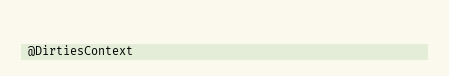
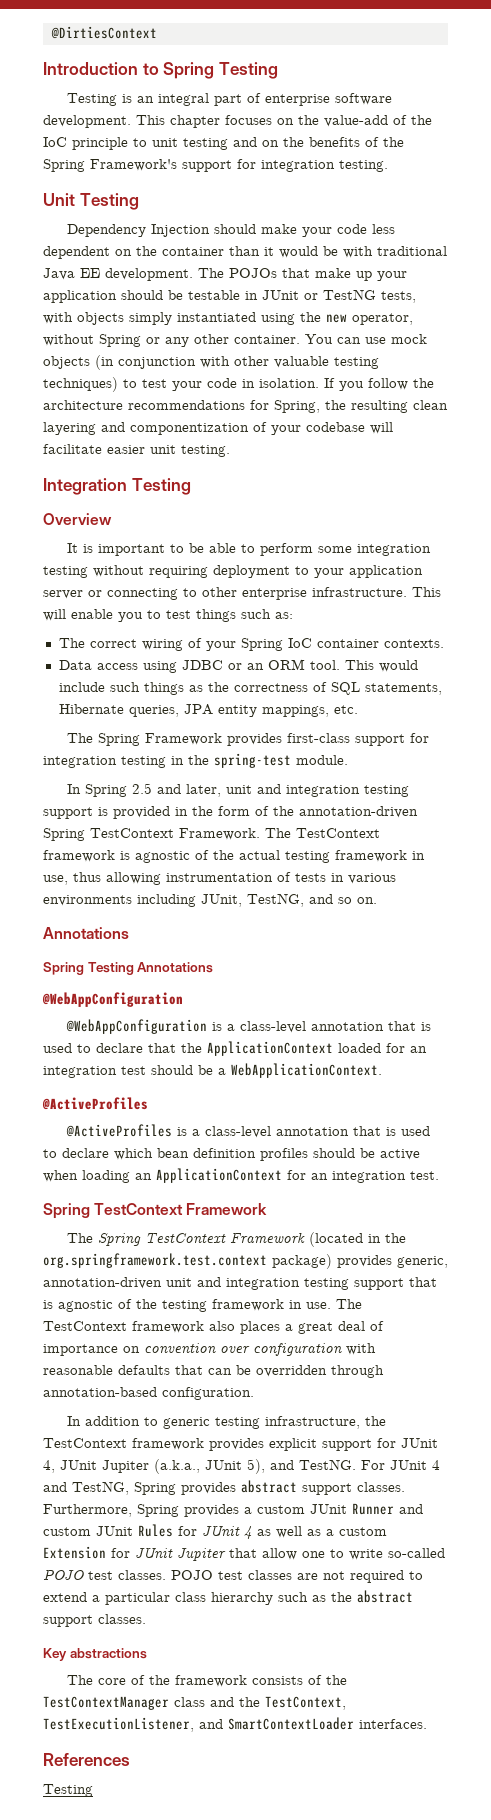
(134, 50) none -> [43,62,278,79] [67,93,393,106] [43,115,432,128] [43,137,404,150] [43,159,388,172] [43,193,139,210] [67,224,396,237] [43,246,447,259] [43,268,407,281] [43,289,416,303] [43,312,413,325] [43,334,427,347] [43,355,379,370] [43,377,434,392] [43,400,448,413] [43,422,393,435] [43,444,230,457] [43,478,191,495] [43,513,112,525] [67,543,432,556] [43,565,423,578] [43,587,441,600] [43,609,293,622] [58,638,444,651] [58,659,418,673] [58,682,442,695] [58,704,358,717] [67,733,430,746] [43,753,348,768] [67,783,410,797] [43,806,418,819] [43,828,380,841] [43,850,425,863] [43,872,396,885] [43,893,377,907] [43,927,129,939] [43,962,214,975] [42,992,183,1007] [66,1019,432,1034] [43,1041,427,1056] [43,1063,382,1078] [42,1097,148,1110] [66,1124,431,1138] [43,1148,420,1161] [43,1168,439,1183] [43,1203,268,1219] [67,1232,407,1247] [43,1253,448,1269] [43,1277,437,1290] [43,1299,362,1312] [43,1321,384,1334] [43,1343,376,1356] [43,1365,384,1378] [43,1387,254,1400] [67,1416,387,1429] [43,1438,438,1451] [43,1459,440,1474] [43,1480,405,1495] [43,1503,423,1517] [43,1524,387,1539] [43,1546,445,1561] [43,1569,423,1583] [43,1590,413,1605] [43,1614,146,1627] [43,1648,147,1661] [67,1675,348,1687] [43,1696,346,1710] [43,1717,427,1732] [43,1753,130,1766] [43,1784,93,1797] // Introduction to Spring Testing // Testing is an integral part of enterprise software development. This chapter focuses on the value-add of the IoC principle to unit testing and on the benefits of the Spring Framework's support for integration testing. // Unit Testing // Dependency Injection should make your code less dependent on the container than it would be with traditional Java EE development. The POJOs that make up your application should be testable in JUnit or TestNG tests, with objects simply instantiated using the new operator, without Spring or any other container. You can use mock objects (in conjunction with other valuable testing techniques) to test your code in isolation. If you follow the architecture recommendations for Spring, the resulting clean layering and componentization of your codebase will facilitate easier unit testing. // Integration Testing // Overview // It is important to be able to perform some integration testing without requiring deployment to your application server or connecting to other enterprise infrastructure. This will enable you to test things such as: // The correct wiring of your Spring IoC container contexts. // Data access using JDBC or an ORM tool. This would include such things as the correctness of SQL statements, Hibernate queries, JPA entity mappings, etc. // The Spring Framework provides first-class support for integration testing in the spring-test module. // In Spring 2.5 and later, unit and integration testing support is provided in the form of the annotation-driven Spring TestContext Framework. The TestContext framework is agnostic of the actual testing framework in use, thus allowing instrumentation of tests in various environments including JUnit, TestNG, and so on. // Annotations // Spring Testing Annotations // @WebAppConfiguration // @WebAppConfiguration is a class-level annotation that is used to declare that the ApplicationContext loaded for an integration test should be a WebApplicationContext. // @ActiveProfiles // @ActiveProfiles is a class-level annotation that is used to declare which bean definition profiles should be active when loading an ApplicationContext for an integration test. // Spring TestContext Framework // The Spring TestContext Framework (located in the org.springframework.test.context package) provides generic, annotation-driven unit and integration testing support that is agnostic of the testing framework in use. The TestContext framework also places a great deal of importance on convention over configuration with reasonable defaults that can be overridden through annotation-based configuration. // In addition to generic testing infrastructure, the TestContext framework provides explicit support for JUnit 4, JUnit Jupiter (a.k.a., JUnit 5), and TestNG. For JUnit 4 and TestNG, Spring provides abstract support classes. Furthermore, Spring provides a custom JUnit Runner and custom JUnit Rules for JUnit 4 as well as a custom Extension for JUnit Jupiter that allow one to write so-called POJO test classes. POJO test classes are not required to extend a particular class hierarchy such as the abstract support classes. // Key abstractions // The core of the framework consists of the TestContextManager class and the TestContext, TestExecutionListener, and SmartContextLoader interfaces. // References // Testing

